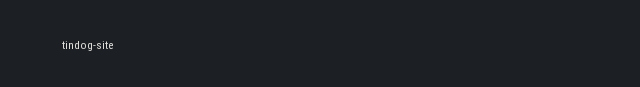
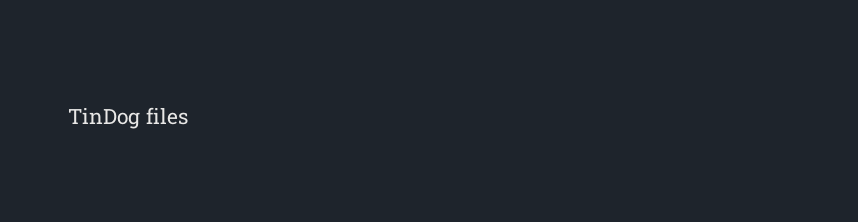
[62,41,114,51] tindog-site -> [68,107,188,129] TinDog files

